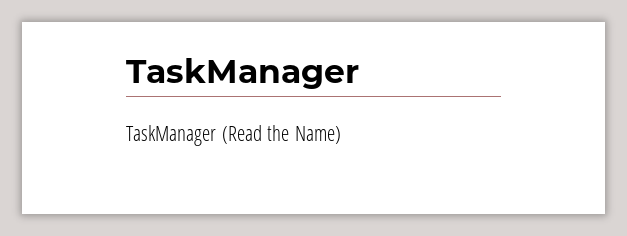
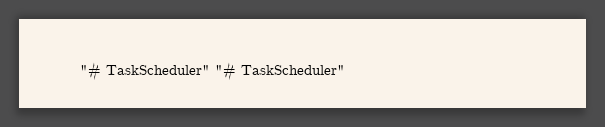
[126,58,359,89] [126,125,341,146] TaskManager // TaskManager (Read the Name) -> [80,62,345,81] "# TaskScheduler" "# TaskScheduler"

